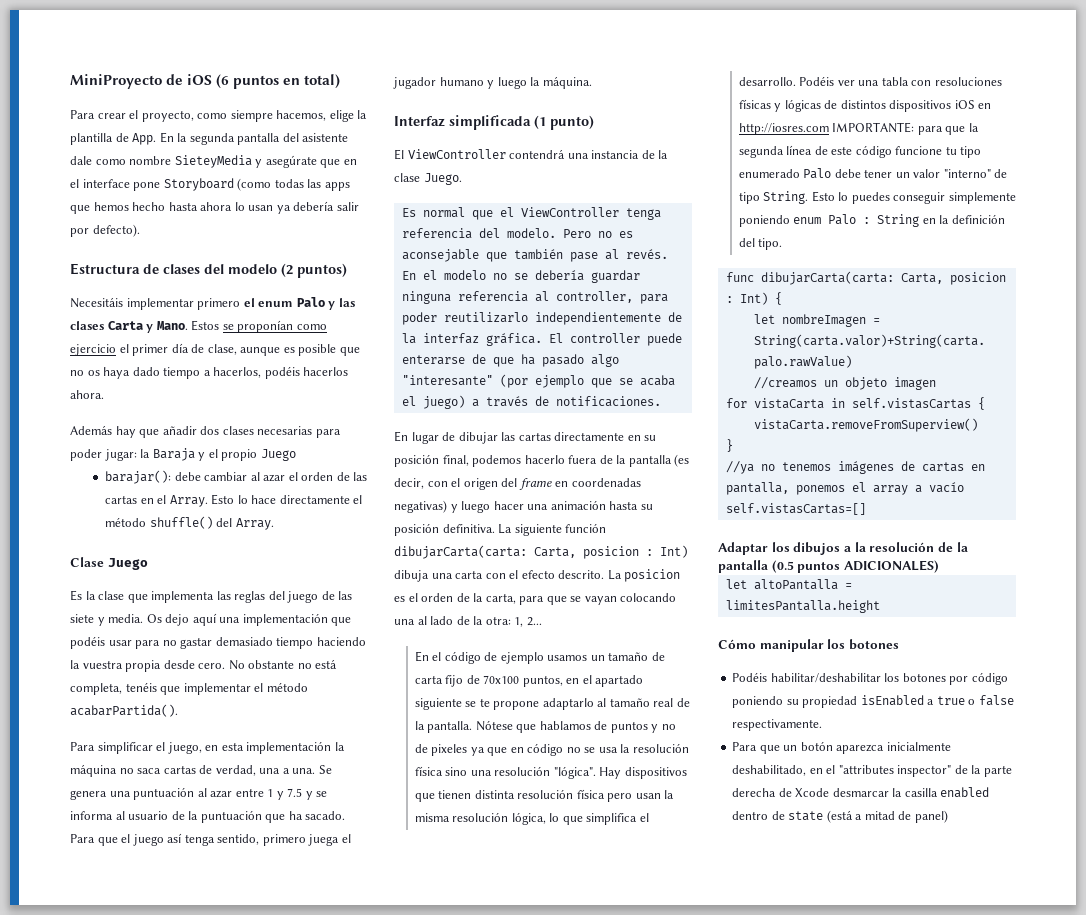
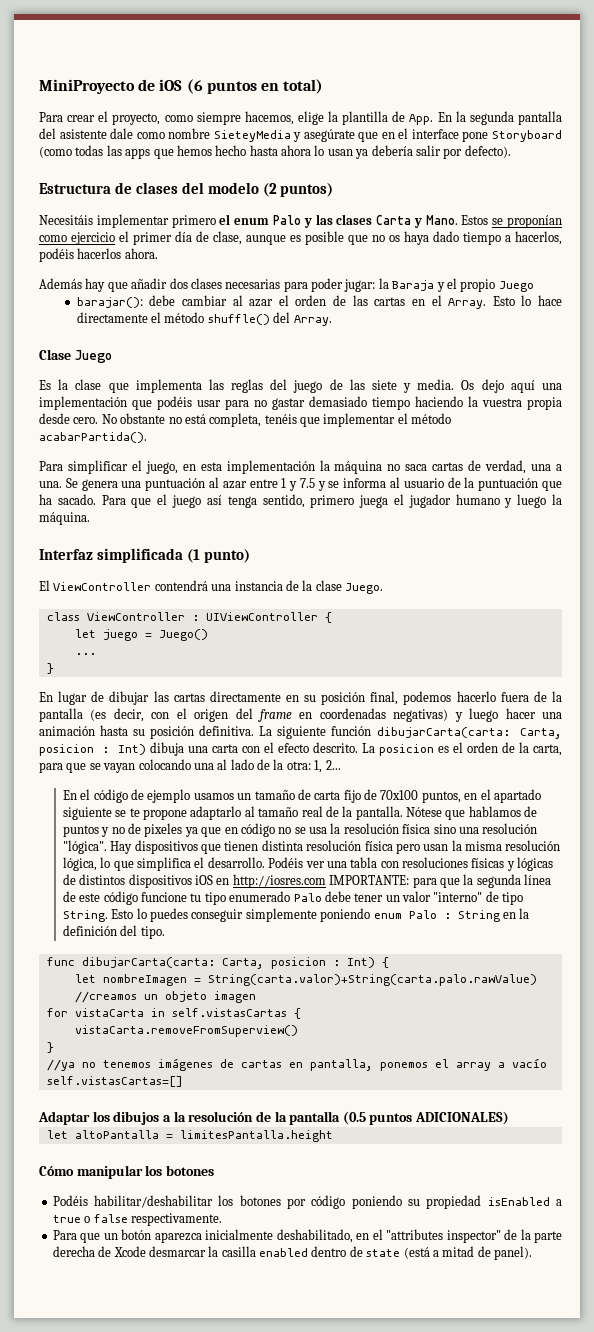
[401,207,661,220] [401,228,633,239] [401,249,668,262] [401,270,640,283] [401,291,668,304] [401,312,682,325] [401,333,682,346] [401,354,619,367] [401,374,675,388] [401,395,661,409] Es normal que el ViewController tenga referencia del modelo. Pero no es aconsejable que también pase al revés. En el modelo no se debería guardar ninguna referencia al controller, para poder reutilizarlo independientemente de la interfaz gráfica. El controller puede enterarse de que ha pasado algo "interesante" (por ejemplo que se acaba el juego) a través de notificaciones. -> [46,612,332,623] [74,629,208,641] [74,653,96,655] [46,663,54,674] class ViewController : UIViewController { // let juego = Juego() // ... // }
[914,810,948,823] panel) -> [494,1246,532,1260] panel).

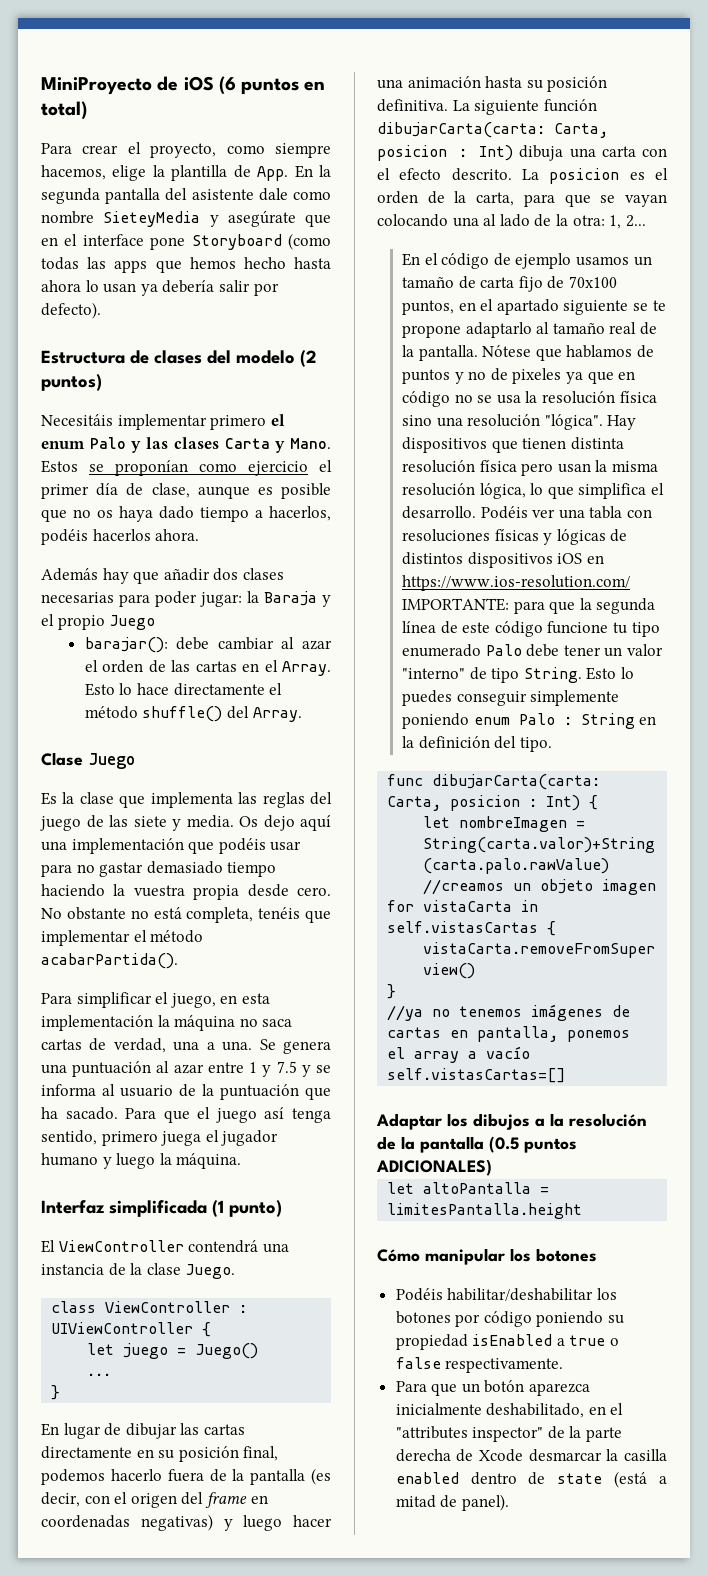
[232,874,326,888] http://iosres.com -> [402,575,631,591] https://www.ios-resolution.com/

